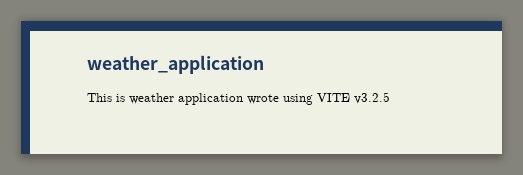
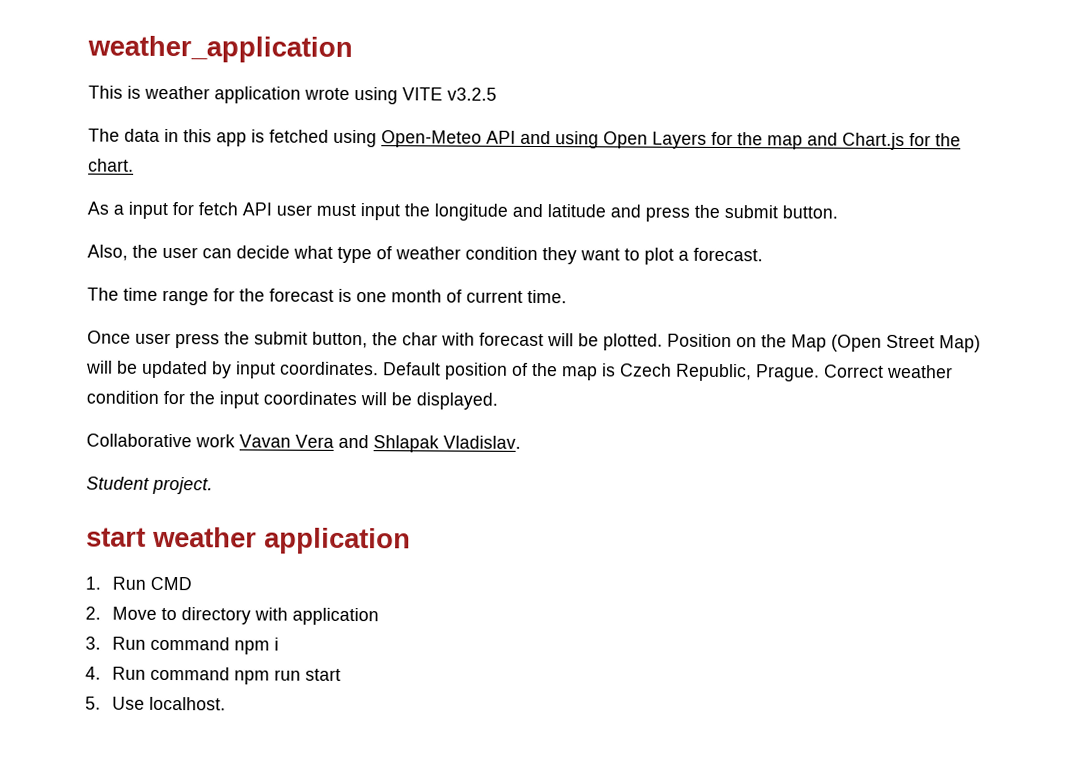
(390, 98) none -> [88,128,961,150] [88,158,134,172] [87,201,838,222] [87,244,763,265] [87,287,567,306] [87,330,981,353] [86,360,953,382] [86,390,498,410] [86,433,521,453] [86,476,213,495] [86,526,411,555] [85,576,192,591] [85,606,379,626] [85,636,279,655] [85,666,341,685] [85,696,226,711] // The data in this app is fetched using Open-Meteo API and using Open Layers for the map and Chart.js for the chart. // As a input for fetch API user must input the longitude and latitude and press the submit button. // Also, the user can decide what type of weather condition they want to plot a forecast. // The time range for the forecast is one month of current time. // Once user press the submit button, the char with forecast will be plotted. Position on the Map (Open Street Map) will be updated by input coordinates. Default position of the map is Czech Republic, Prague. Correct weather condition for the input coordinates will be displayed. // Collaborative work Vavan Vera and Shlapak Vladislav. // Student project. // start weather application // 1. Run CMD // 2. Move to directory with application // 3. Run command npm i // 4. Run command npm run start // 5. Use localhost.

